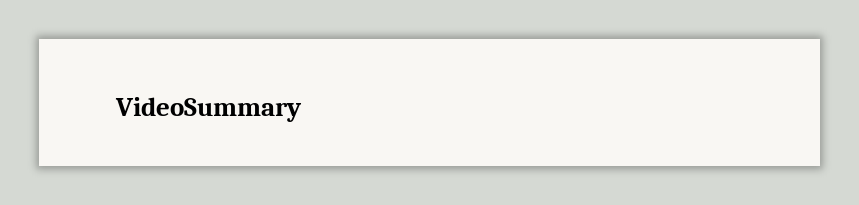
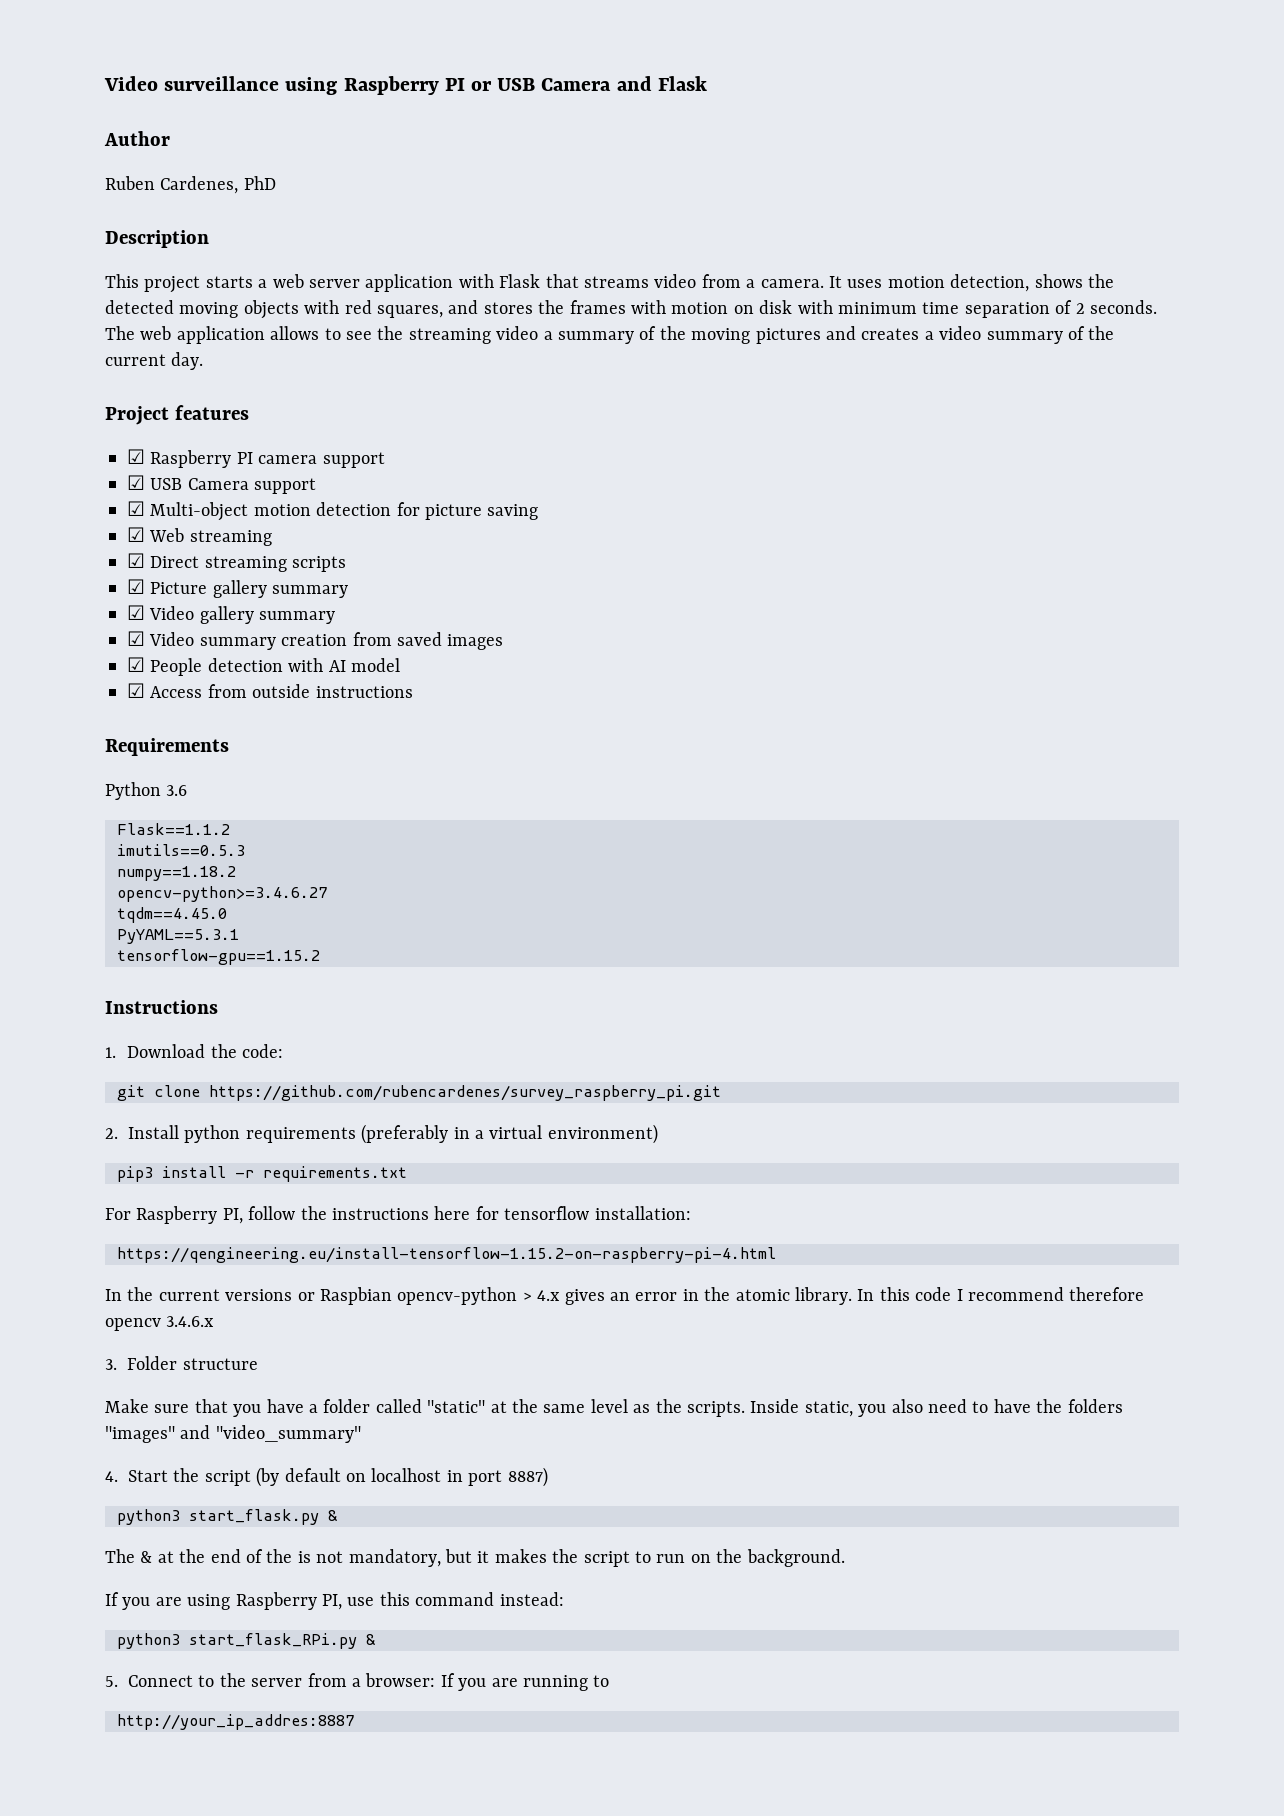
[115,97,302,122] VideoSummary -> [104,76,707,95] [104,131,170,146] [105,176,276,194] [105,230,209,248] [105,274,1114,293] [105,300,1157,319] [105,326,1115,344] [105,352,204,370] [105,405,249,425] [127,449,385,468] [127,475,317,494] [127,501,539,521] [127,527,272,546] [127,553,347,572] [127,579,349,598] [127,605,336,624] [127,631,504,650] [127,657,400,676] [127,683,413,698] [105,738,229,756] [105,782,188,800] [117,823,230,835] [117,844,245,856] [117,866,236,881] [117,886,327,902] [117,907,227,923] [117,929,239,944] [117,949,320,965] [105,1000,218,1014] [105,1044,284,1058] [117,1085,721,1101] [105,1124,658,1144] [117,1166,407,1182] [105,1206,691,1224] [117,1247,776,1263] [105,1287,1145,1305] [105,1316,215,1331] [105,1356,258,1370] [105,1399,1123,1417] [105,1425,361,1443] [105,1467,548,1487] [117,1509,338,1525] [105,1549,845,1567] [105,1592,564,1610] [117,1633,376,1649] [105,1673,610,1691] [117,1714,354,1730] Video surveillance using Raspberry PI or USB Camera and Flask // Author // Ruben Cardenes, PhD // Description // This project starts a web server application with Flask that streams video from a camera. It uses motion detection, shows the detected moving objects with red squares, and stores the frames with motion on disk with minimum time separation of 2 seconds. The web application allows to see the streaming video a summary of the moving pictures and creates a video summary of the current day. // Project features // ☑ Raspberry PI camera support // ☑ USB Camera support // ☑ Multi-object motion detection for picture saving // ☑ Web streaming // ☑ Direct streaming scripts // ☑ Picture gallery summary // ☑ Video gallery summary // ☑ Video summary creation from saved images // ☑ People detection with AI model // ☑ Access from outside instructions // Requirements // Python 3.6 // Flask==1.1.2 // imutils==0.5.3 // numpy==1.18.2 // opencv-python>=3.4.6.27 // tqdm==4.45.0 // PyYAML==5.3.1 // tensorflow-gpu==1.15.2 // Instructions // 1. Download the code: // git clone https://github.com/rubencardenes/survey_raspberry_pi.git // 2. Install python requirements (preferably in a virtual environment) // pip3 install -r requirements.txt // For Raspberry PI, follow the instructions here for tensorflow installation: // https://qengineering.eu/install-tensorflow-1.15.2-on-raspberry-pi-4.html // In the current versions or Raspbian opencv-python > 4.x gives an error in the atomic library. In this code I recommend therefore opencv 3.4.6.x // 3. Folder structure // Make sure that you have a folder called "static" at the same level as the scripts. Inside static, you also need to have the folders "images" and "video_summary" // 4. Start the script (by default on localhost in port 8887) // python3 start_flask.py & // The & at the end of the is not mandatory, but it makes the script to run on the background. // If you are using Raspberry PI, use this command instead: // python3 start_flask_RPi.py & // 5. Connect to the server from a browser: If you are running to // http://your_ip_addres:8887

